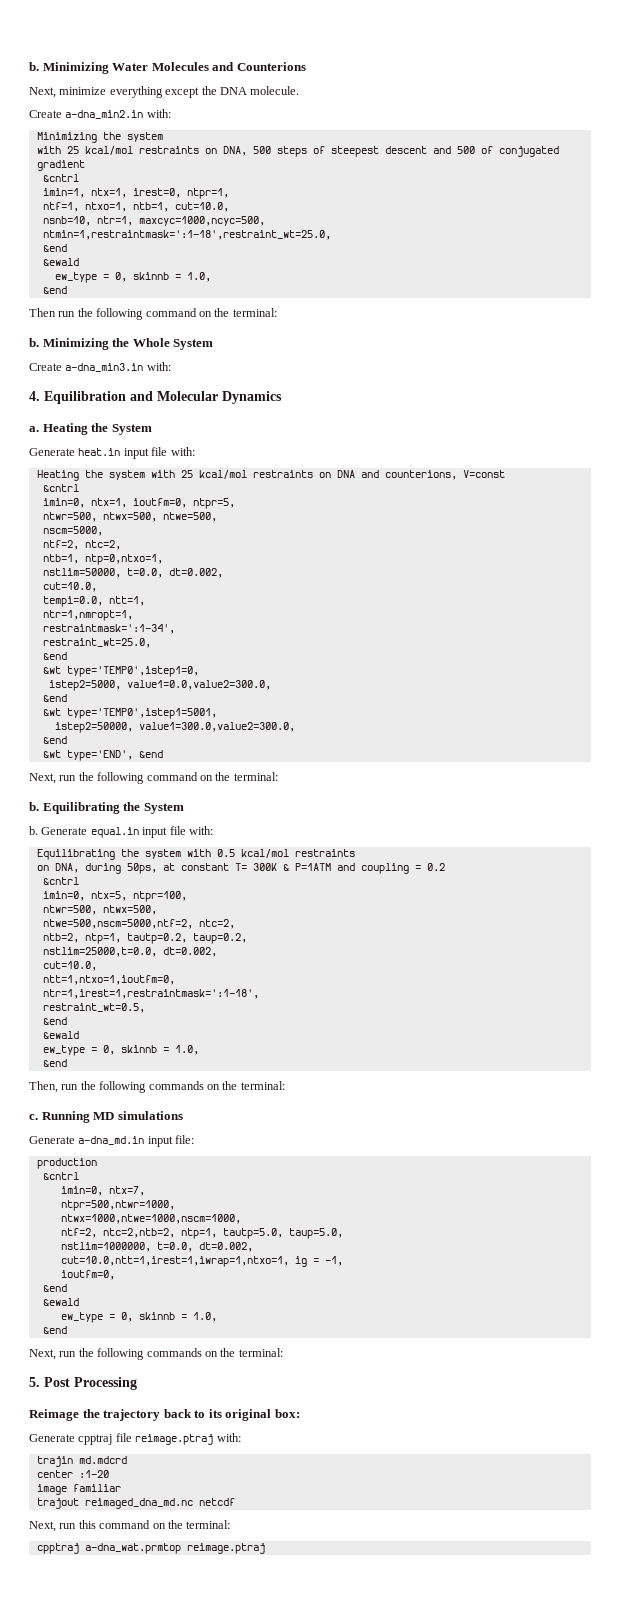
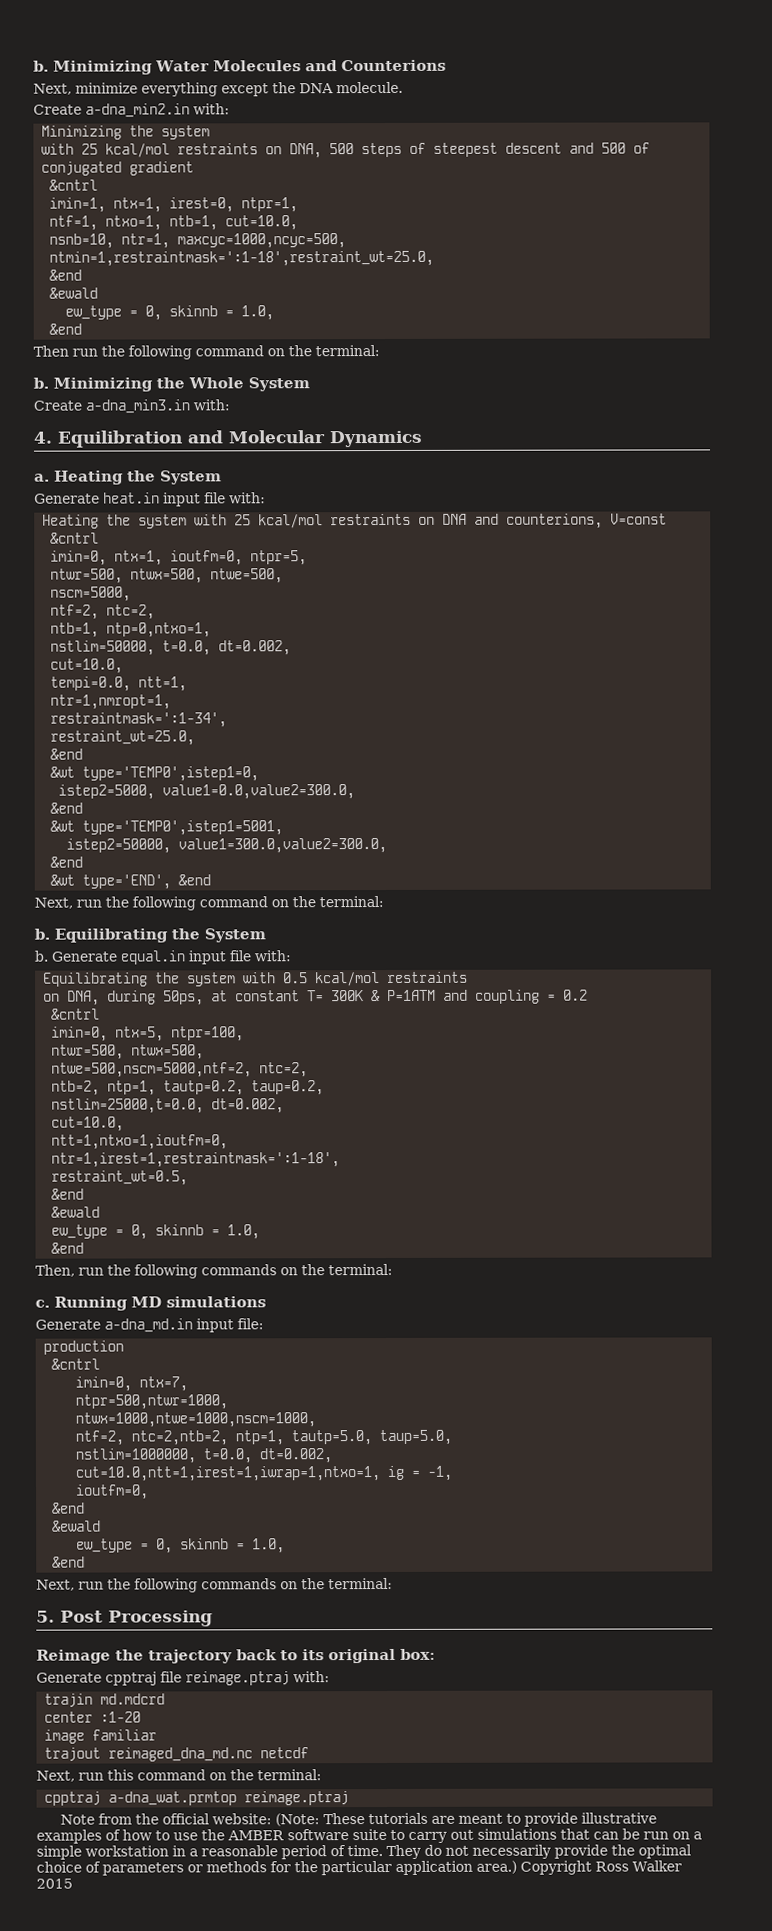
(265, 1548) none -> [60,1812,658,1827] [36,1828,702,1844] [36,1844,692,1860] [36,1860,682,1876] [36,1878,73,1889] // Note from the official website: (Note: These tutorials are meant to provide illustrative examples of how to use the AMBER software suite to carry out simulations that can be run on a simple workstation in a reasonable period of time. They do not necessarily provide the optimal choice of parameters or methods for the particular application area.) Copyright Ross Walker 2015

